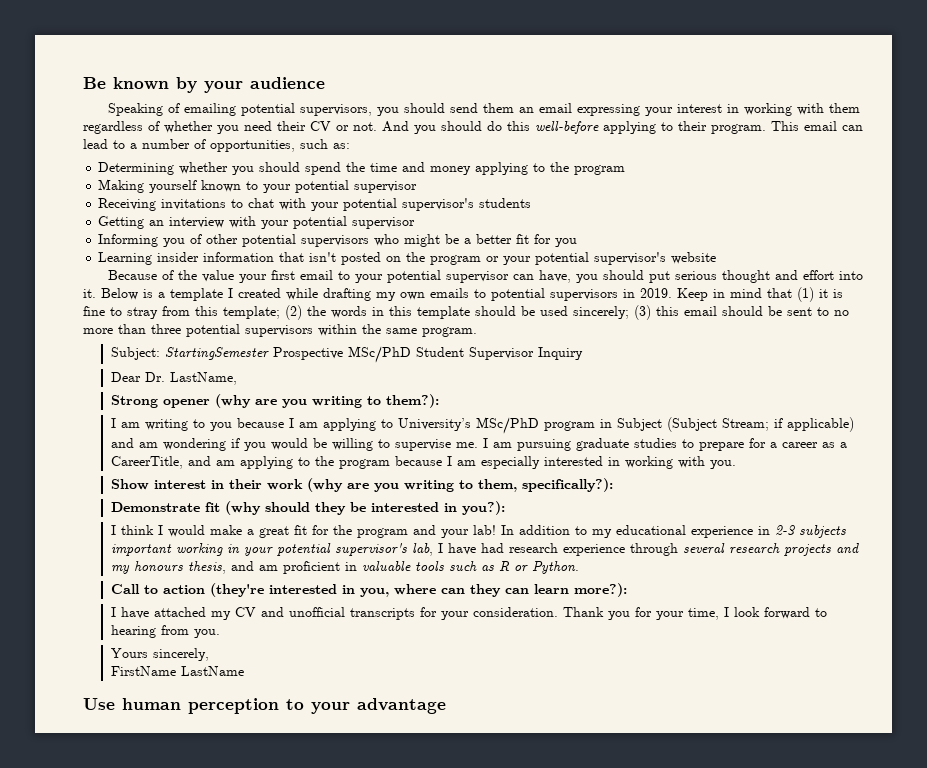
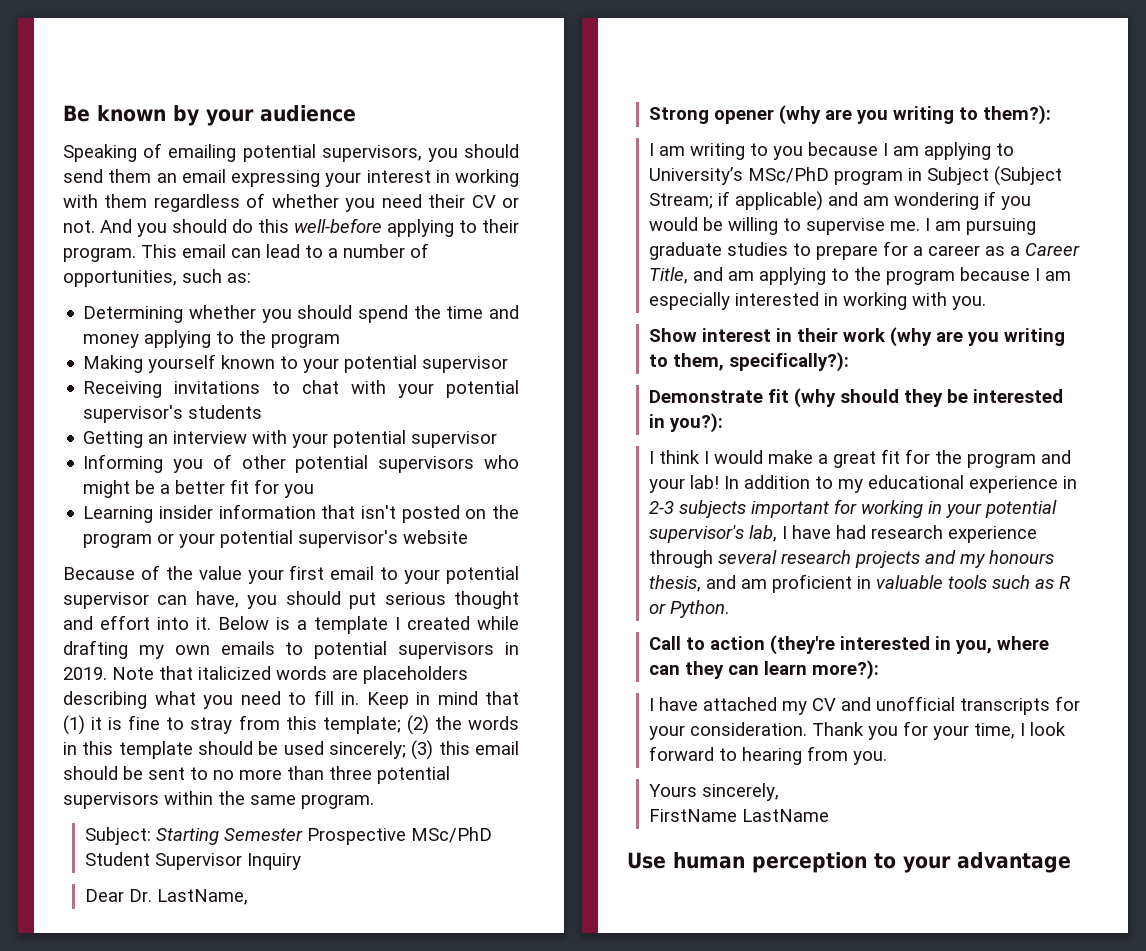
(672, 293) none -> [112,666,468,684] [63,690,359,709] Note that italicized words are placeholders describing what you need to fill in.
[164,347,269,360] StartingSemester -> [155,828,303,845] Starting Semester
[110,456,183,469] CareerTitle, -> [1024,243,1080,256] [648,267,688,284] Career Title,
(172, 550) none -> [833,499,857,514] for

